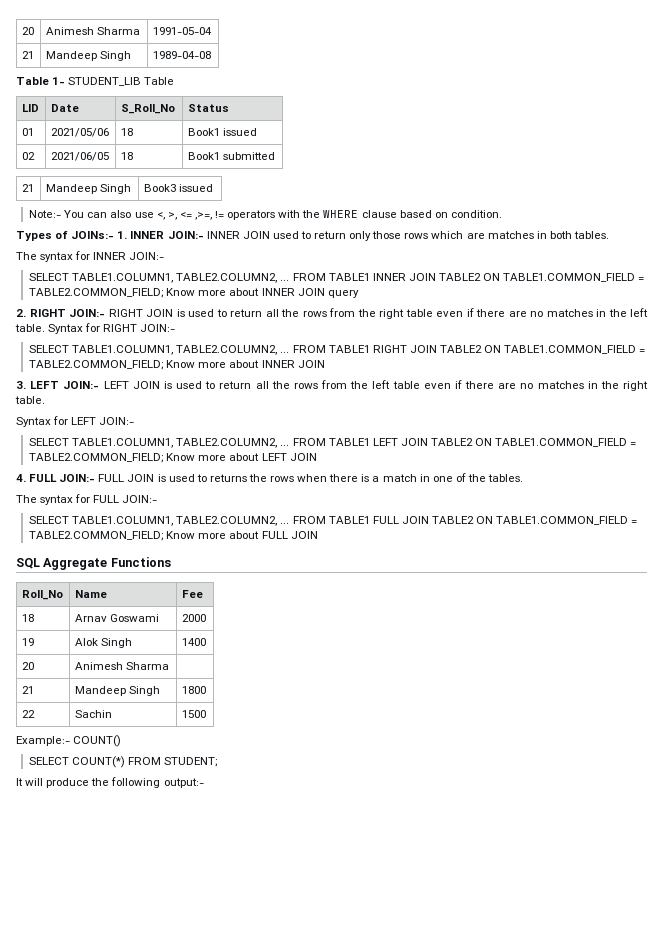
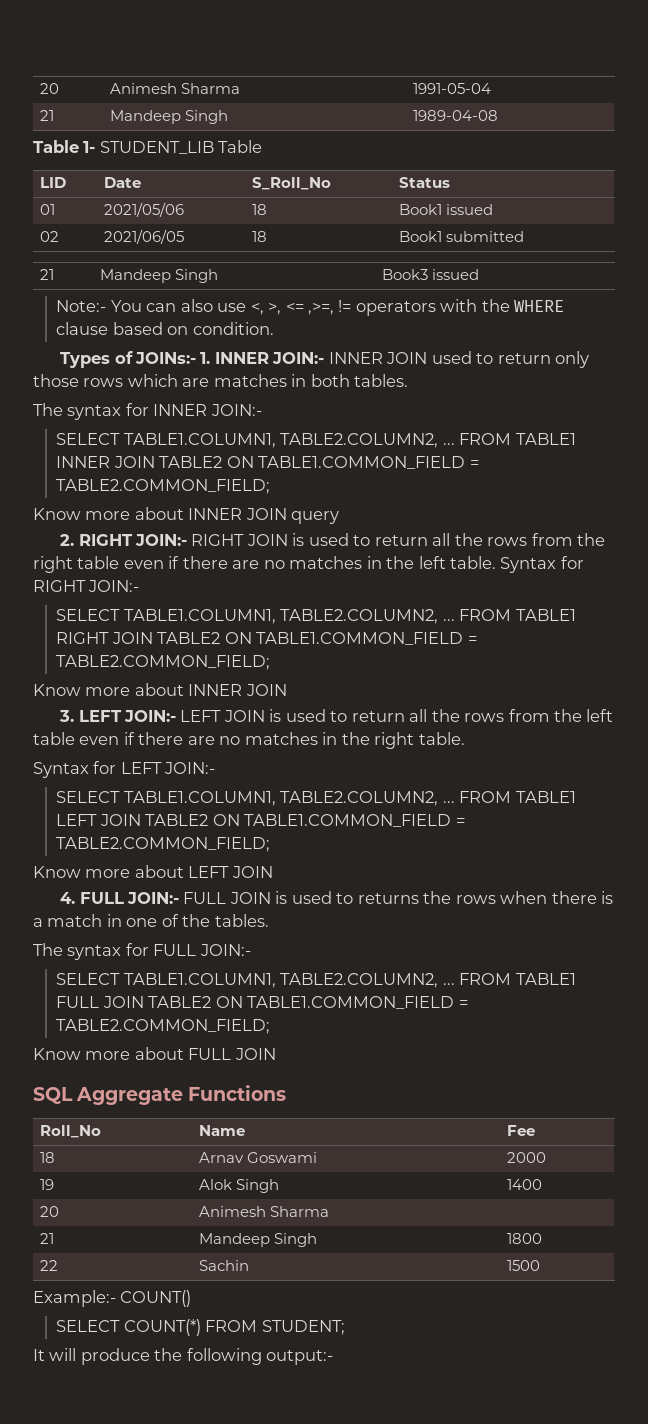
(164, 293) none -> (271, 486) //
(164, 365) none -> (271, 662) //
(164, 458) none -> (271, 844) //
(164, 536) none -> (271, 1026) //

